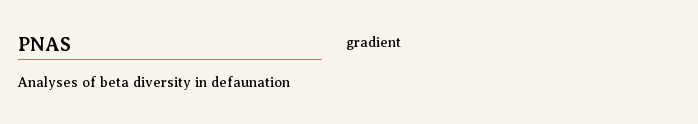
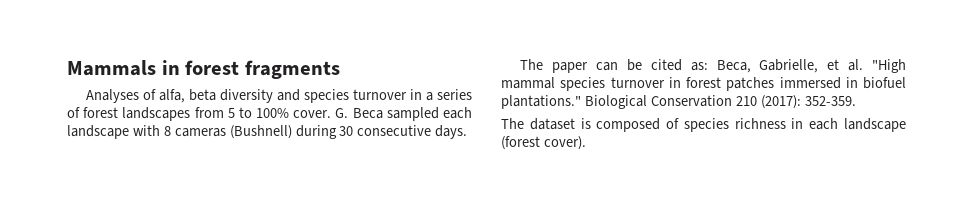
[18,37,71,51] PNAS -> [67,60,340,79] Mammals in forest fragments
(96, 81) none -> [159,89,186,103] alfa,
[195,76,290,87] [346,36,401,50] in defaunation gradient -> [277,89,472,103] [67,107,473,121] [67,125,468,139] [520,59,906,73] [501,77,906,91] [501,95,856,109] [501,118,906,132] [501,136,586,150] and species turnover in a series of forest landscapes from 5 to 100% cover. G. Beca sampled each landscape with 8 cameras (Bushnell) during 30 consecutive days. // The paper can be cited as: Beca, Gabrielle, et al. "High mammal species turnover in forest patches immersed in biofuel plantations." Biological Conservation 210 (2017): 352-359. // The dataset is composed of species richness in each landscape (forest cover).

